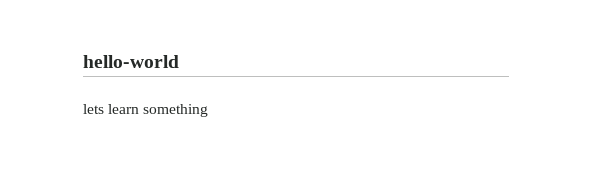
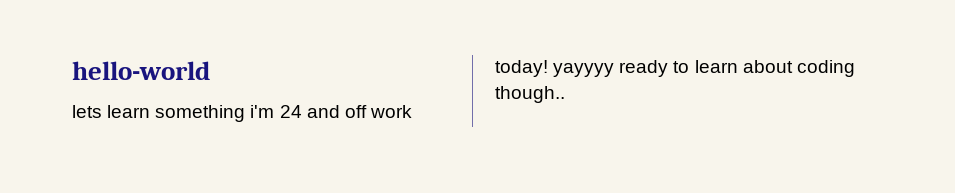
(209, 110) none -> [250,105,412,118] [495,60,855,77] [495,86,565,103] i'm 24 and off work today! yayyyy ready to learn about coding though..

